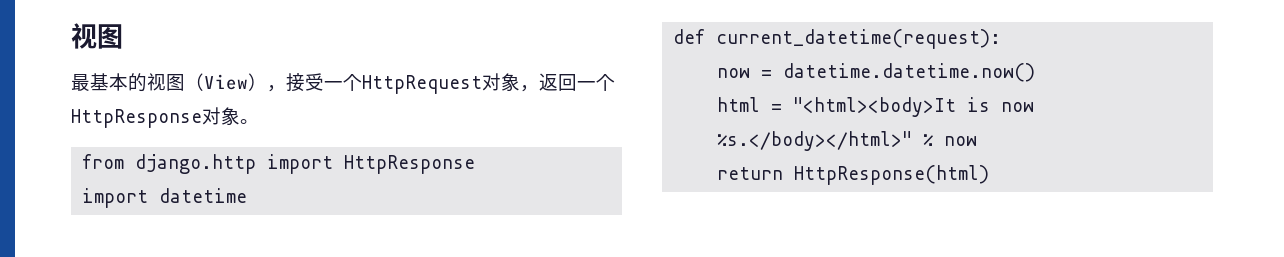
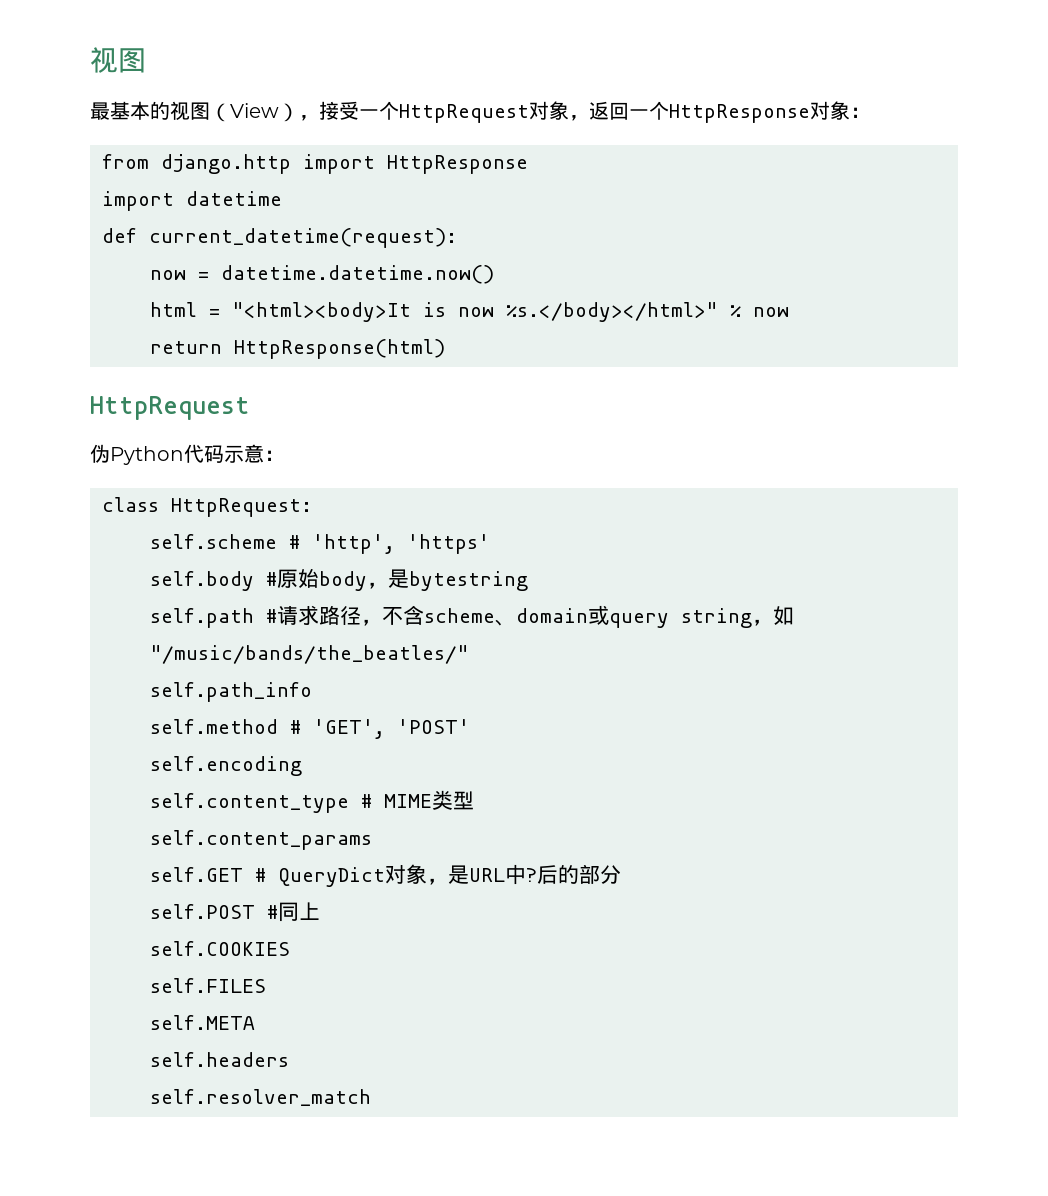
[240,119,259,124] 。 -> [850,107,870,118] ：
(990, 175) none -> [90,396,250,420] [90,444,284,465] [102,497,312,517] [150,534,490,554] [150,568,528,591] [150,605,794,628] [150,645,469,664] [150,682,312,702] [150,719,470,739] [150,756,302,776] [150,790,474,813] [150,830,372,850] [150,864,621,887] [150,902,320,922] [150,941,290,956] [150,978,266,993] [150,1015,255,1030] [150,1052,289,1067] [150,1089,371,1106] // HttpRequest // 伪Python代码示意： // class HttpRequest: // self.scheme # 'http', 'https' // self.body #原始body，是bytestring // self.path #请求路径，不含scheme、domain或query string，如"/music/bands/the_beatles/" // self.path_info // self.method # 'GET', 'POST' // self.encoding // self.content_type # MIME类型 // self.content_params // self.GET # QueryDict对象，是URL中?后的部分 // self.POST #同上 // self.COOKIES // self.FILES // self.META // self.headers // self.resolver_match

